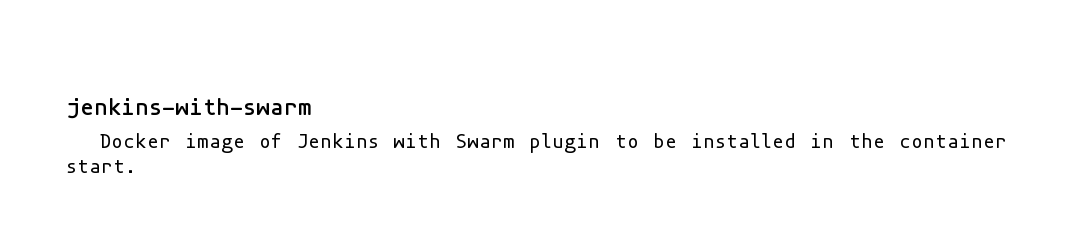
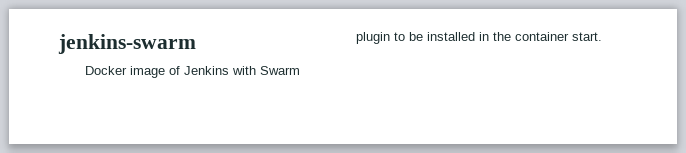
[66,98,312,119] jenkins-with-swarm -> [58,34,196,54] jenkins-swarm

